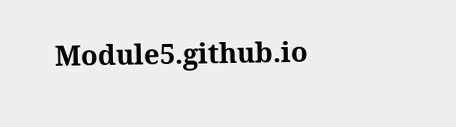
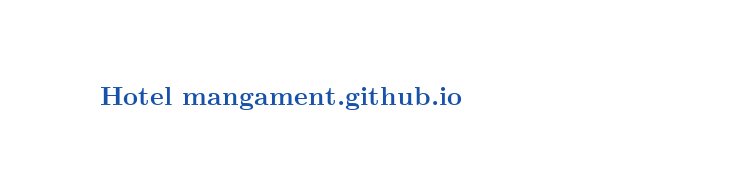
[54,40,309,73] Module5.github.io -> [100,87,462,110] Hotel mangament.github.io

